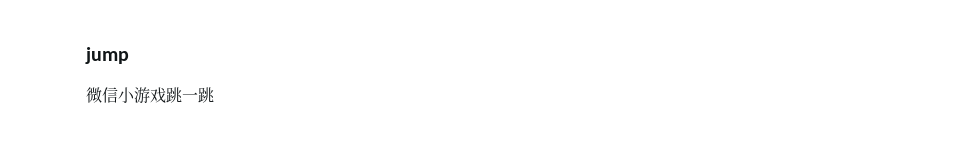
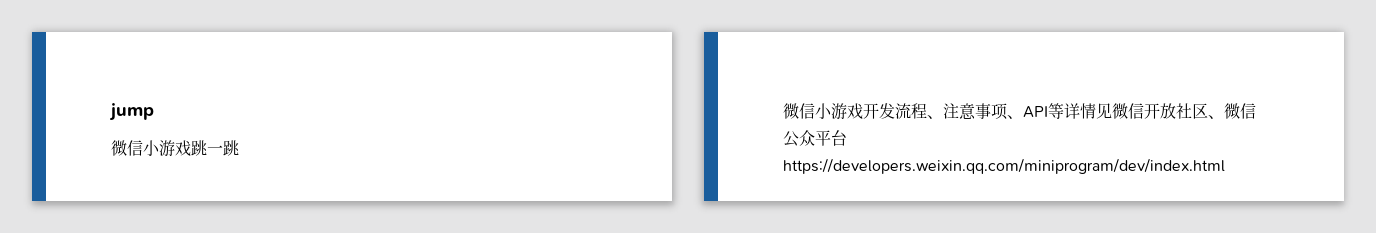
(214, 95) none -> [783,103,1256,120] [783,130,847,147] [783,158,1225,174] // 微信小游戏开发流程、注意事项、API等详情见微信开放社区、微信公众平台https://developers.weixin.qq.com/miniprogram/dev/index.html

